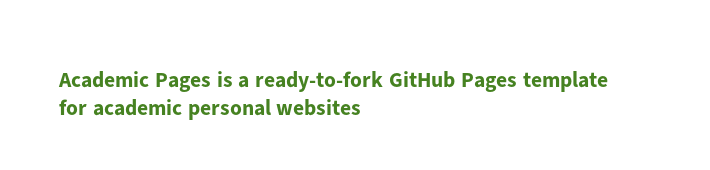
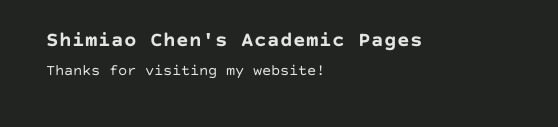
(58, 79) none -> [46,32,228,47] Shimiao Chen's
[216,71,608,92] [59,99,362,120] is a ready-to-fork GitHub Pages template for academic personal websites -> [46,64,325,79] // Thanks for visiting my website!

